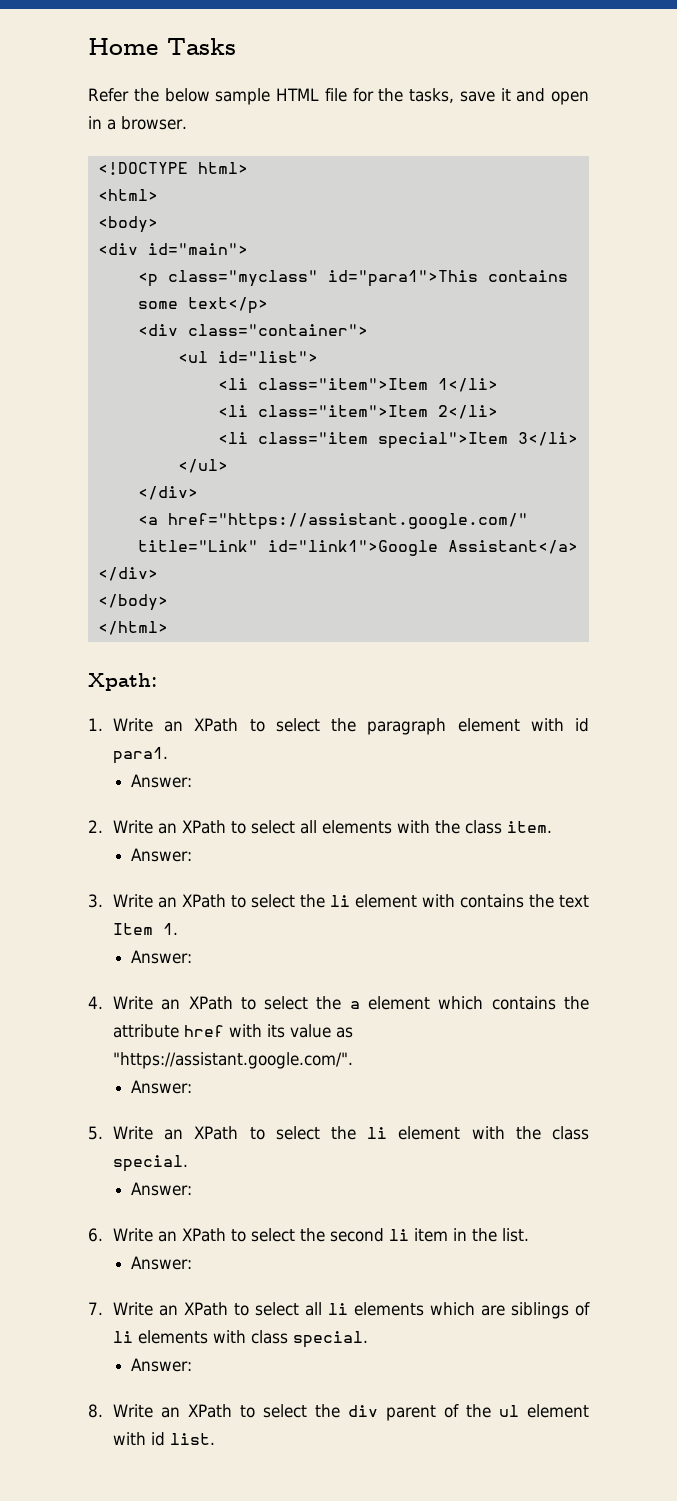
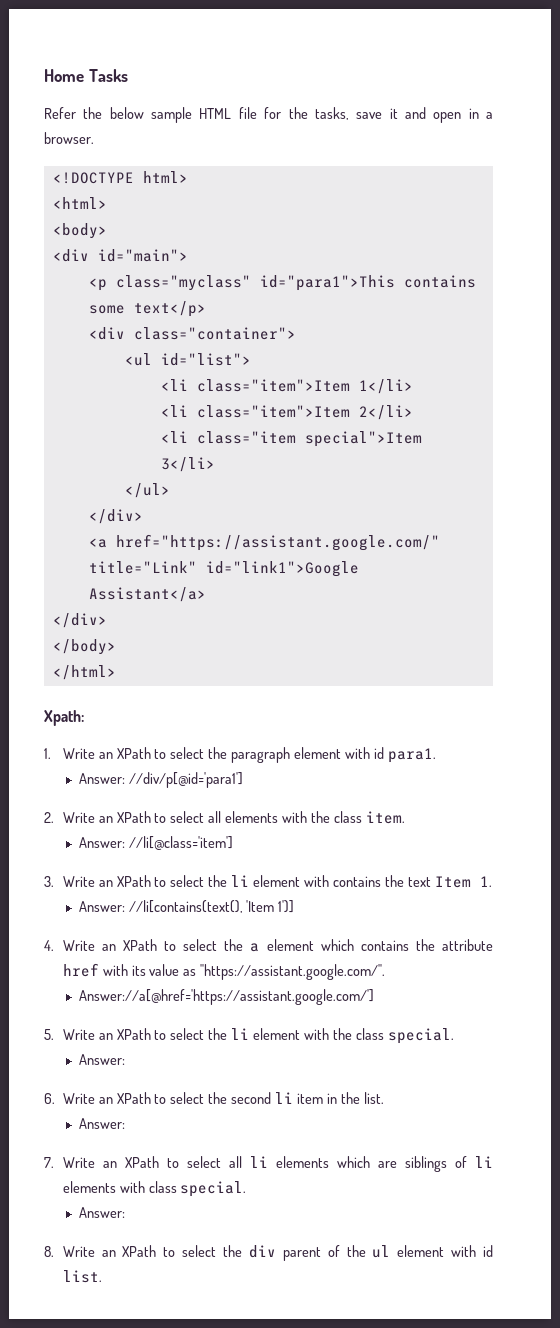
(193, 781) none -> [128,772,243,788] //div/p[@id='para1']
(193, 855) none -> [128,836,233,850] //li[@class='item']
(193, 957) none -> [128,900,295,913] //li[contains(text(), 'Item 1')]
[131,1080,193,1094] Answer: -> [78,989,374,1005] Answer://a[@href='https://assistant.google.com/']

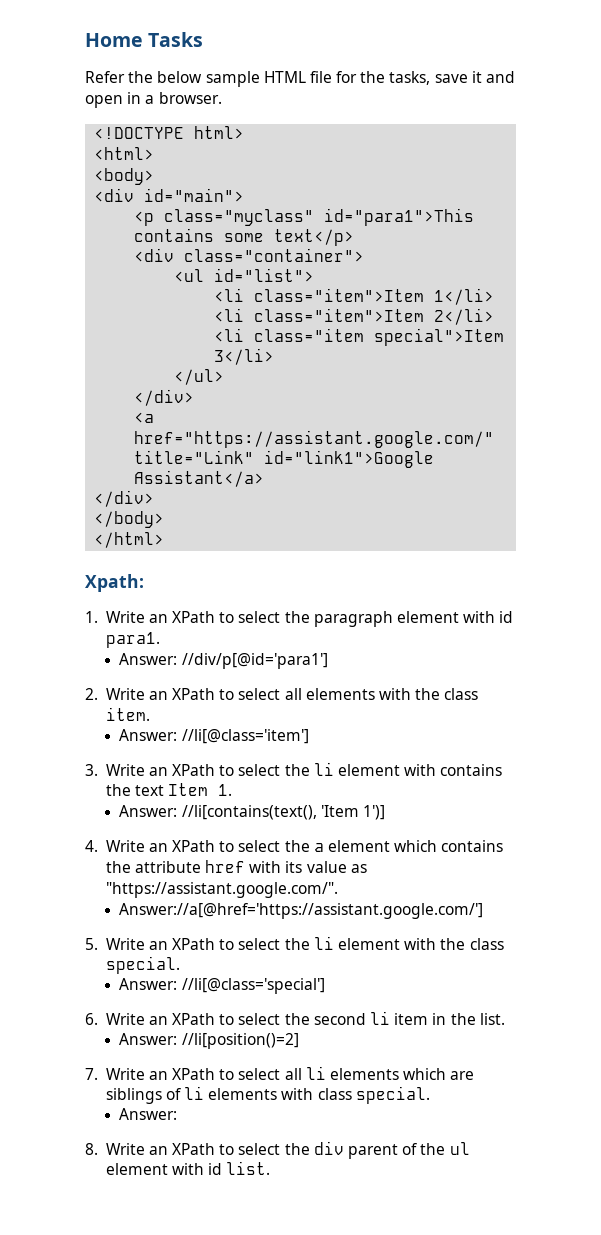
(125, 1059) none -> [181,978,325,994] //li[@class='special']
(125, 1123) none -> [181,1033,299,1049] //li[position()=2]

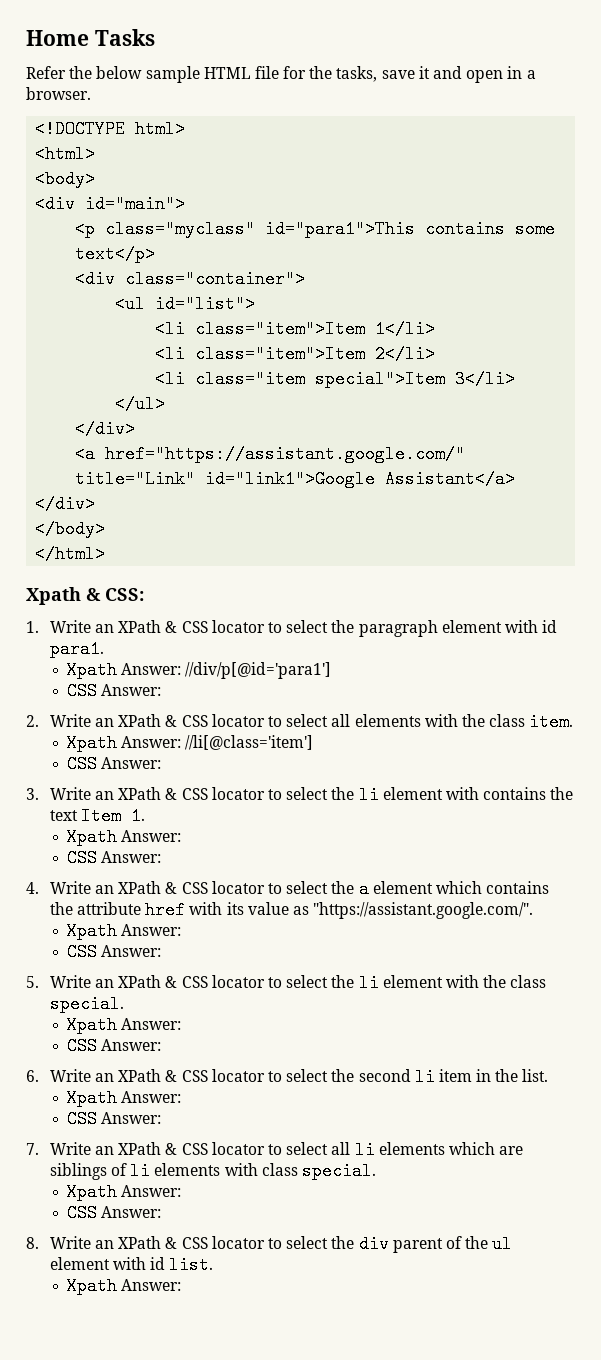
[85,574,144,592] Xpath: -> [26,587,144,605] Xpath & CSS:
(216, 617) none -> [165,620,265,633] & CSS locator
(160, 640) none -> [66,661,117,679] Xpath
(328, 661) none -> [66,682,162,700] // CSS Answer:
(216, 694) none -> [165,714,265,727] & CSS locator
(150, 714) none -> [66,734,117,752] Xpath
(309, 736) none -> [66,755,162,773] // CSS Answer:
(216, 770) none -> [165,787,265,800] & CSS locator
[119,805,385,820] Answer: //li[contains(text(), 'Item 1')] -> [66,828,182,846] [66,849,162,867] Xpath Answer: // CSS Answer:
(216, 846) none -> [165,881,265,894] & CSS locator
[119,903,484,919] Answer://a[@href='https://assistant.google.com/'] -> [66,922,182,940] [66,943,162,961] Xpath Answer: // CSS Answer:
(216, 944) none -> [165,975,265,988] & CSS locator
[119,978,325,994] Answer: //li[@class='special'] -> [66,1016,182,1034] [66,1037,162,1055] Xpath Answer: // CSS Answer:
(216, 1019) none -> [165,1069,265,1082] & CSS locator
[119,1033,299,1049] Answer: //li[position()=2] -> [66,1089,182,1107] [66,1110,162,1128] Xpath Answer: // CSS Answer:
(216, 1074) none -> [165,1142,265,1155] & CSS locator
(430, 1095) none -> [66,1183,182,1201] [66,1204,97,1222] Xpath Answer: // CSS
(216, 1149) none -> [165,1236,265,1249] & CSS locator
(271, 1168) none -> [66,1277,182,1295] // Xpath Answer:

